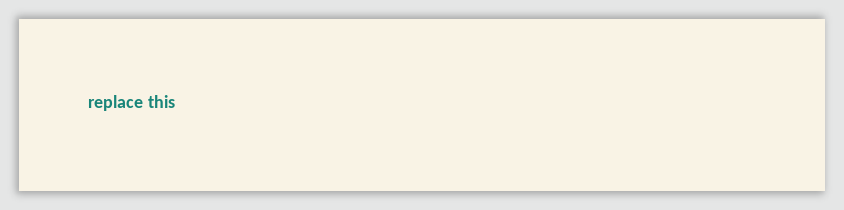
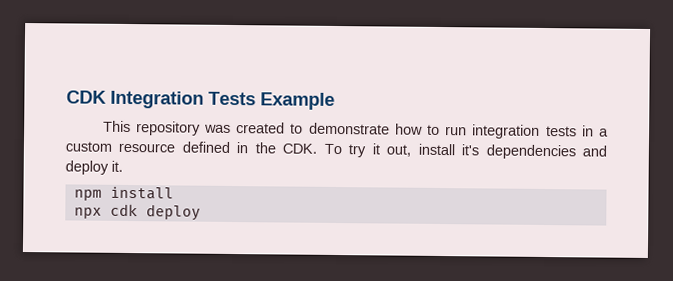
[88,95,175,111] replace this -> [66,90,335,110] [102,120,610,139] [65,141,607,160] [65,160,123,175] [73,186,174,201] [73,203,201,221] CDK Integration Tests Example // This repository was created to demonstrate how to run integration tests in a custom resource defined in the CDK. To try it out, install it's dependencies and deploy it. // npm install // npx cdk deploy

